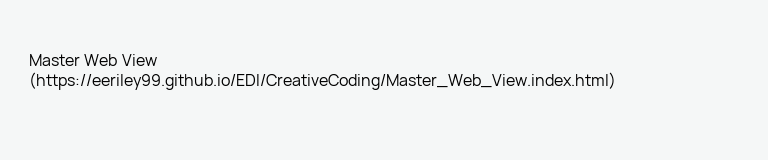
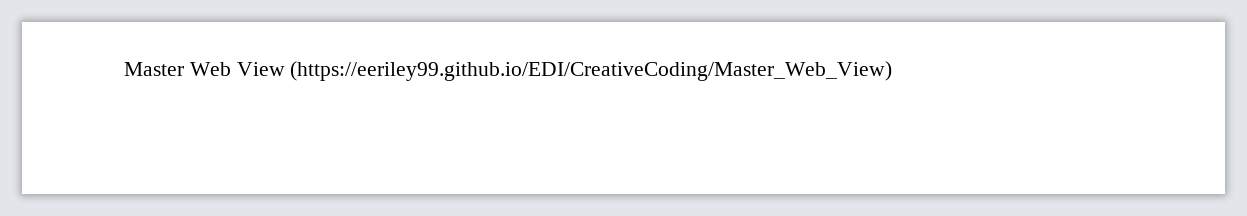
[29,72,616,90] (https://eeriley99.github.io/EDI/CreativeCoding/Master_Web_View.index.html) -> [290,61,893,81] (https://eeriley99.github.io/EDI/CreativeCoding/Master_Web_View)

